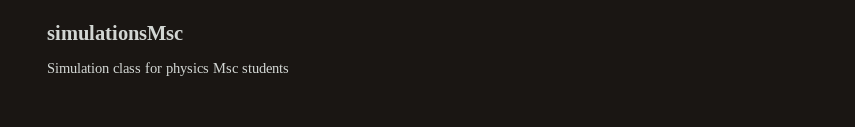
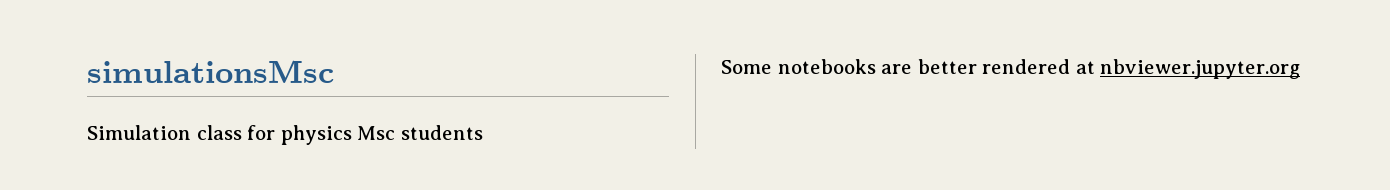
(289, 68) none -> [721,59,1301,79] // Some notebooks are better rendered at nbviewer.jupyter.org

